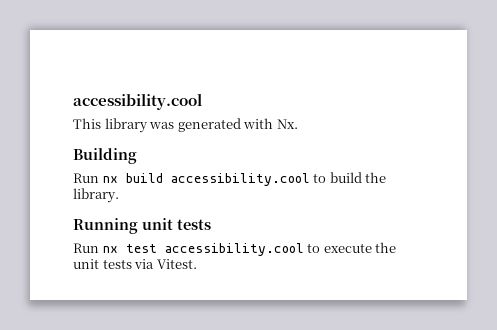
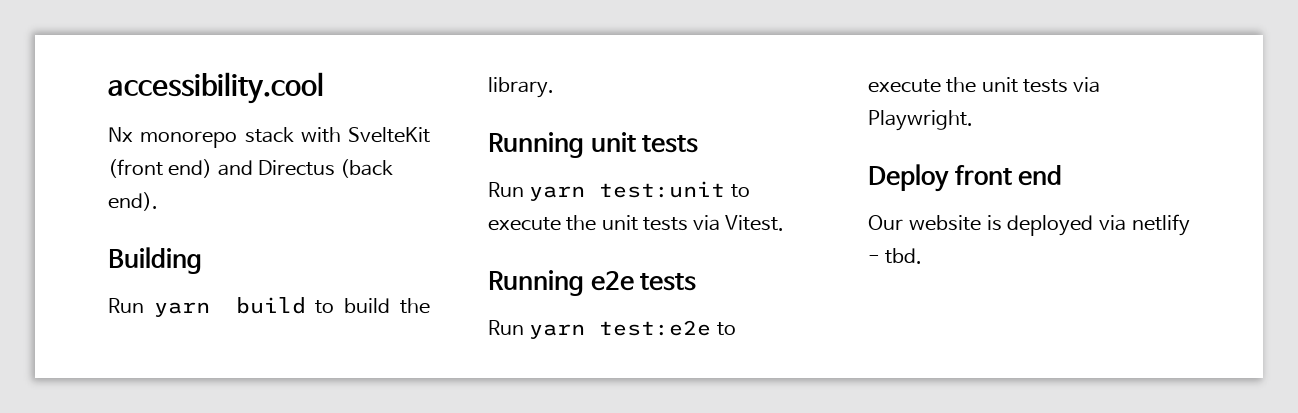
[73,118,298,133] This library was generated with Nx. -> [108,127,430,148] [108,159,394,178] [108,192,158,211] Nx monorepo stack with SvelteKit (front end) and Directus (back end).
[102,173,310,186] nx build accessibility.cool -> [153,297,306,317] yarn build
[102,243,304,256] nx test accessibility.cool -> [529,181,726,201] yarn test:unit
(197, 264) none -> [488,270,697,296] [488,320,736,339] [868,77,1101,93] [868,110,973,131] [868,164,1063,192] [868,214,1190,236] [868,248,923,264] // Running e2e tests // Run yarn test:e2e to execute the unit tests via Playwright. // Deploy front end // Our website is deployed via netlify - tbd.

